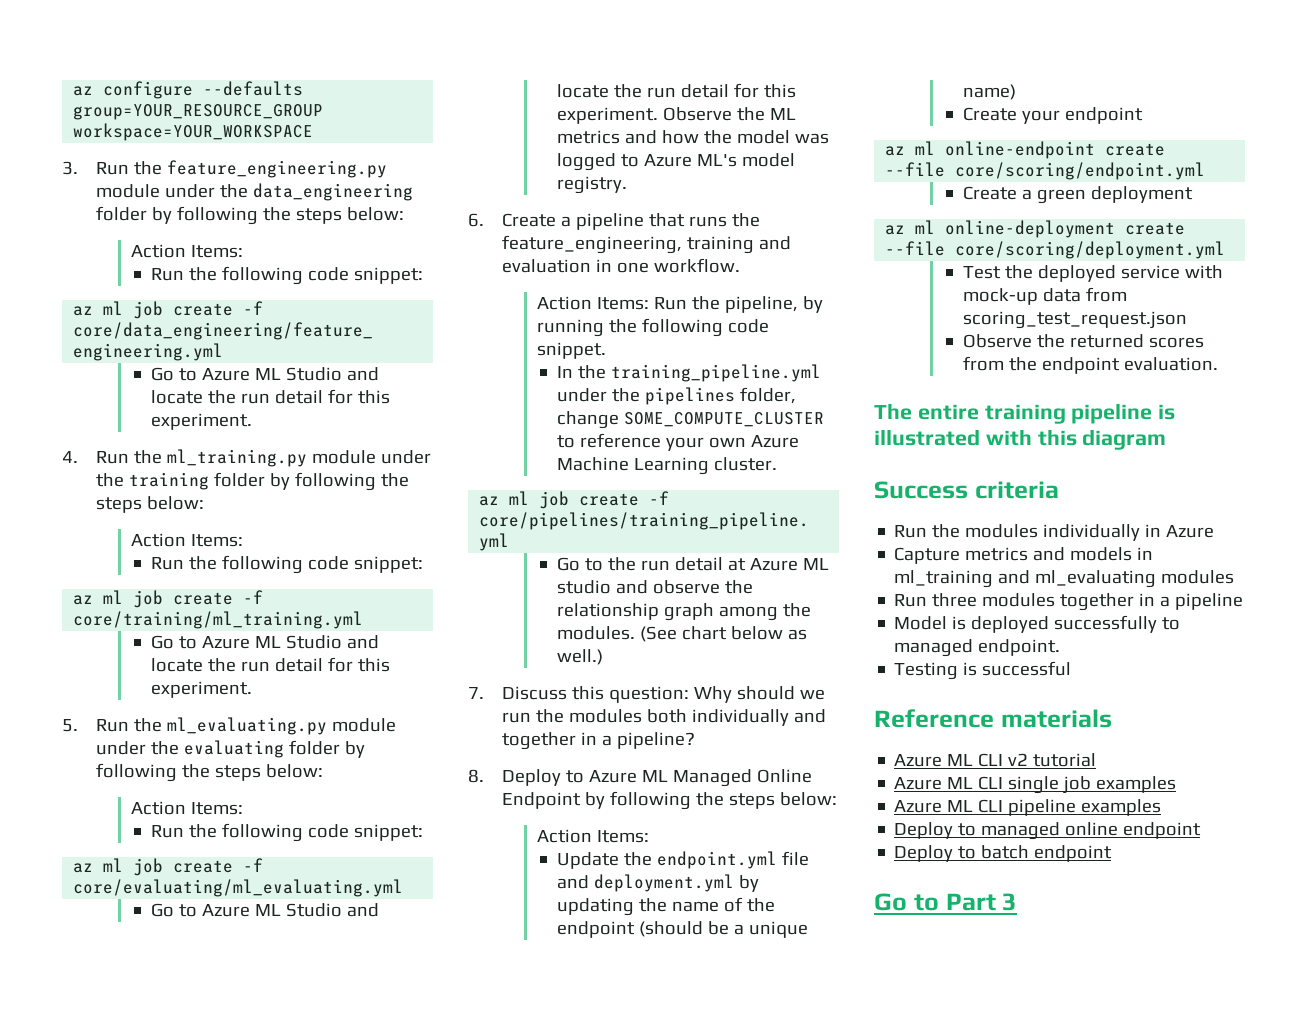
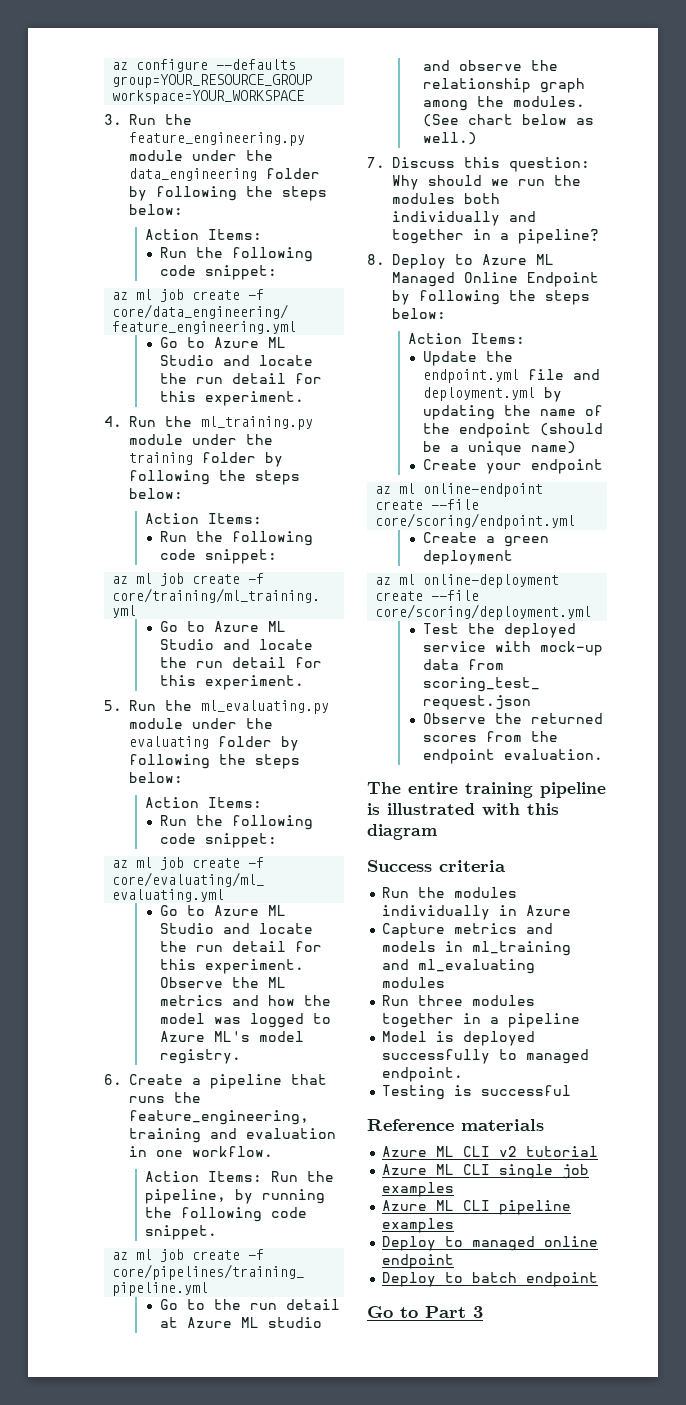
[557,364,822,382] [557,387,797,405] [557,411,825,429] [557,433,800,451] [557,457,778,475] // In the training_pipeline.yml under the pipelines folder, change SOME_COMPUTE_CLUSTER to reference your own Azure Machine Learning cluster. -> (217, 1232) none

